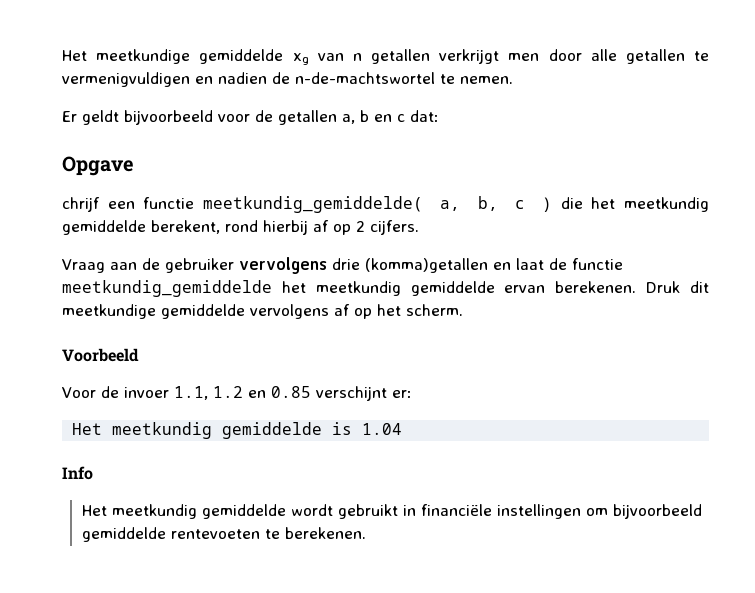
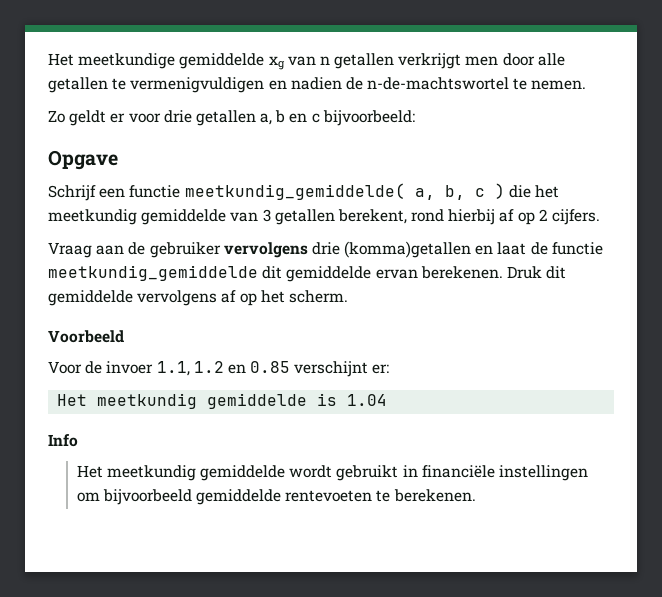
[62,110,273,125] Er geldt bijvoorbeeld voor de -> [48,110,192,126] Zo geldt er voor drie
[410,110,439,122] dat: -> [322,110,415,126] bijvoorbeeld:
[62,197,100,212] chrijf -> [48,185,96,201] Schrijf
(146, 227) none -> [230,209,335,225] van 3 getallen
[281,281,401,296] het meetkundig -> [262,266,283,279] dit
[62,304,156,319] meetkundige -> (567, 272) none

